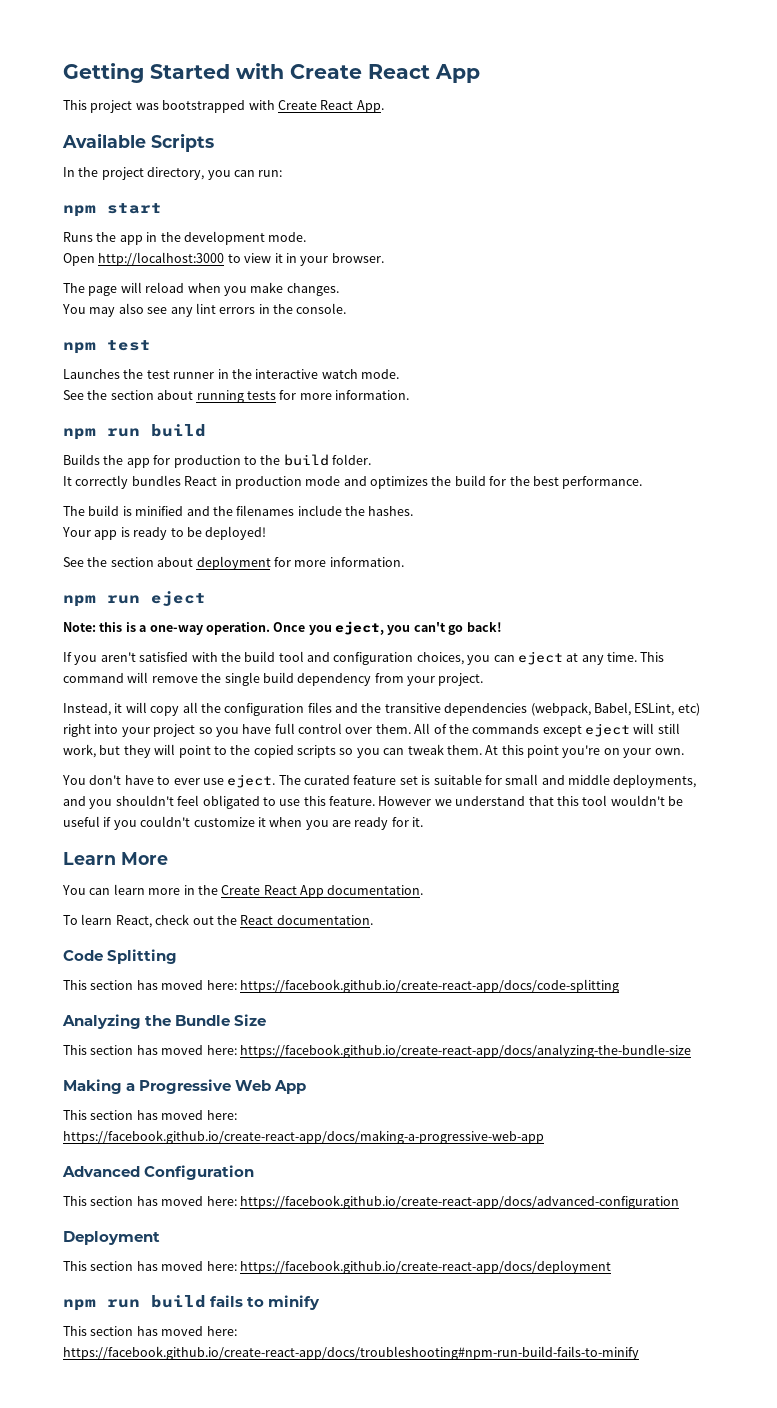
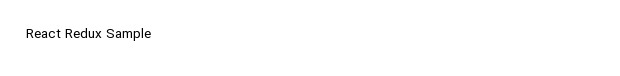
[63,63,480,83] [63,100,384,113] [62,133,214,152] [63,167,283,180] [63,203,162,217] [63,231,307,245] [63,252,384,266] [63,282,339,296] [62,303,347,317] [63,340,151,354] [63,369,399,379] [63,390,409,403] [63,424,206,440] [63,454,371,468] [63,475,643,489] [63,505,414,516] [62,526,267,540] [63,556,404,570] [63,591,206,607] [63,621,502,635] [63,651,665,665] [63,672,484,686] [63,702,700,716] [63,723,680,737] [63,744,684,758] [62,774,697,788] [63,795,683,809] [63,816,424,830] [63,852,168,865] [62,884,424,898] [63,914,373,928] [63,949,178,964] [63,979,619,993] [62,1014,267,1029] [63,1044,691,1058] [63,1079,307,1094] [63,1110,237,1120] [63,1130,544,1144] [62,1165,255,1180] [63,1195,679,1209] [63,1231,160,1245] [63,1260,611,1274] [63,1295,321,1311] [63,1326,237,1336] [63,1346,639,1360] Getting Started with Create React App // This project was bootstrapped with Create React App. // Available Scripts // In the project directory, you can run: // npm start // Runs the app in the development mode. // Open http://localhost:3000 to view it in your browser. // The page will reload when you make changes. // You may also see any lint errors in the console. // npm test // Launches the test runner in the interactive watch mode. // See the section about running tests for more information. // npm run build // Builds the app for production to the build folder. // It correctly bundles React in production mode and optimizes the build for the best performance. // The build is minified and the filenames include the hashes. // Your app is ready to be deployed! // See the section about deployment for more information. // npm run eject // Note: this is a one-way operation. Once you eject, you can't go back! // If you aren't satisfied with the build tool and configuration choices, you can eject at any time. This command will remove the single build dependency from your project. // Instead, it will copy all the configuration files and the transitive dependencies (webpack, Babel, ESLint, etc) right into your project so you have full control over them. All of the commands except eject will still work, but they will point to the copied scripts so you can tweak them. At this point you're on your own. // You don't have to ever use eject. The curated feature set is suitable for small and middle deployments, and you shouldn't feel obligated to use this feature. However we understand that this tool wouldn't be useful if you couldn't customize it when you are ready for it. // Learn More // You can learn more in the Create React App documentation. // To learn React, check out the React documentation. // Code Splitting // This section has moved here: https://facebook.github.io/create-react-app/docs/code-splitting // Analyzing the Bundle Size // This section has moved here: https://facebook.github.io/create-react-app/docs/analyzing-the-bundle-size // Making a Progressive Web App // This section has moved here: https://facebook.github.io/create-react-app/docs/making-a-progressive-web-app // Advanced Configuration // This section has moved here: https://facebook.github.io/create-react-app/docs/advanced-configuration // Deployment // This section has moved here: https://facebook.github.io/create-react-app/docs/deployment // npm run build fails to minify // This section has moved here: https://facebook.github.io/create-react-app/docs/troubleshooting#npm-run-build-fails-to-minify -> [26,28,151,41] React Redux Sample

